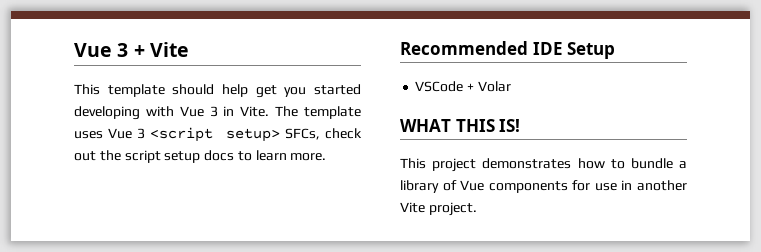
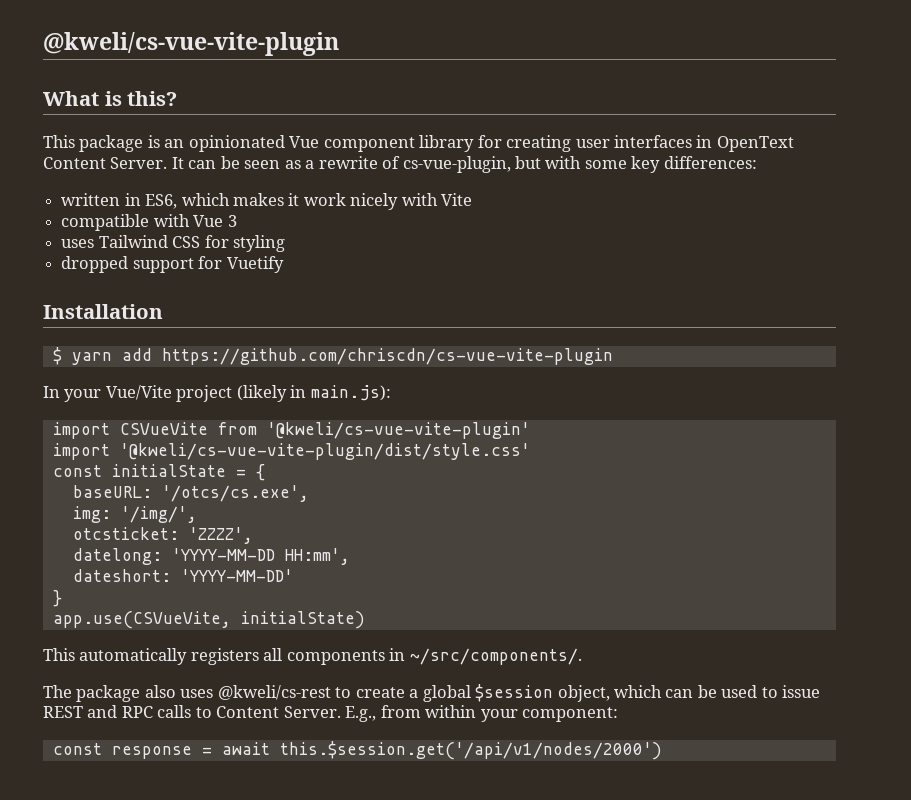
[74,42,189,57] [74,84,361,98] [74,106,361,120] [74,127,363,142] [74,150,327,163] [400,41,616,59] [415,81,511,92] [400,119,521,132] [400,158,687,172] [400,180,687,193] [400,202,477,216] Vue 3 + Vite // This template should help get you started developing with Vue 3 in Vite. The template uses Vue 3 <script setup> SFCs, check out the script setup docs to learn more. // Recommended IDE Setup // VSCode + Volar // WHAT THIS IS! // This project demonstrates how to bundle a library of Vue components for use in another Vite project. -> [43,32,339,56] [43,91,178,106] [43,135,794,152] [43,156,757,173] [61,193,473,210] [61,214,237,231] [61,235,285,252] [61,256,284,273] [43,304,163,319] [52,347,613,365] [43,385,391,402] [52,422,530,439] [52,443,530,460] [52,464,265,481] [72,485,309,502] [72,506,197,523] [72,527,253,544] [72,548,350,565] [72,569,293,582] [52,590,62,607] [52,611,365,629] [43,648,582,665] [43,684,821,702] [43,705,619,722] [52,741,662,760] @kweli/cs-vue-vite-plugin // What is this? // This package is an opinionated Vue component library for creating user interfaces in OpenText Content Server. It can be seen as a rewrite of cs-vue-plugin, but with some key differences: // written in ES6, which makes it work nicely with Vite // compatible with Vue 3 // uses Tailwind CSS for styling // dropped support for Vuetify // Installation // $ yarn add https://github.com/chriscdn/cs-vue-vite-plugin // In your Vue/Vite project (likely in main.js): // import CSVueVite from '@kweli/cs-vue-vite-plugin' // import '@kweli/cs-vue-vite-plugin/dist/style.css' // const initialState = { // baseURL: '/otcs/cs.exe', // img: '/img/', // otcsticket: 'ZZZZ', // datelong: 'YYYY-MM-DD HH:mm', // dateshort: 'YYYY-MM-DD' // } // app.use(CSVueVite, initialState) // This automatically registers all components in ~/src/components/. // The package also uses @kweli/cs-rest to create a global $session object, which can be used to issue REST and RPC calls to Content Server. E.g., from within your component: // const response = await this.$session.get('/api/v1/nodes/2000')

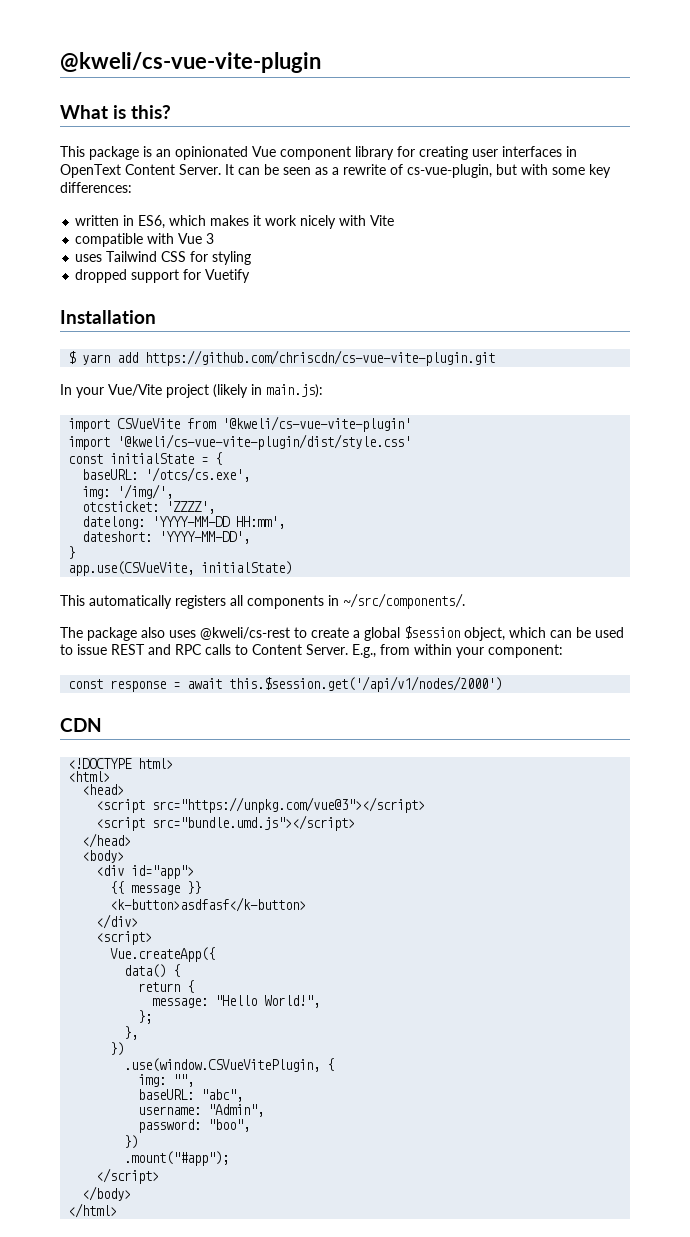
[161,348,613,365] https://github.com/chriscdn/cs-vue-vite-plugin -> [145,350,496,366] https://github.com/chriscdn/cs-vue-vite-plugin.git
[180,569,293,582] 'YYYY-MM-DD' -> [159,531,251,544] 'YYYY-MM-DD',
(662, 750) none -> [60,718,102,732] [68,758,174,769] [68,771,111,782] [82,784,125,795] [96,797,426,813] [96,815,356,831] [82,833,132,848] [82,850,125,863] [96,865,195,879] [110,881,202,895] [110,897,307,912] [96,914,139,929] [96,931,153,945] [110,947,216,962] [124,964,181,978] [138,980,195,993] [152,995,321,1008] [138,1010,153,1024] [124,1026,139,1040] [110,1042,125,1056] [124,1058,335,1072] [138,1074,195,1087] [138,1089,244,1102] [138,1104,265,1117] [138,1119,251,1133] [124,1135,139,1149] [124,1151,230,1166] [96,1168,160,1184] [82,1186,132,1201] [68,1203,118,1218] // CDN // <!DOCTYPE html> // <html> // <head> // <script src="https://unpkg.com/vue@3"></script> // <script src="bundle.umd.js"></script> // </head> // <body> // <div id="app"> // {{ message }} // <k-button>asdfasf</k-button> // </div> // <script> // Vue.createApp({ // data() { // return { // message: "Hello World!", // }; // }, // }) // .use(window.CSVueVitePlugin, { // img: "", // baseURL: "abc", // username: "Admin", // password: "boo", // }) // .mount("#app"); // </script> // </body> // </html>

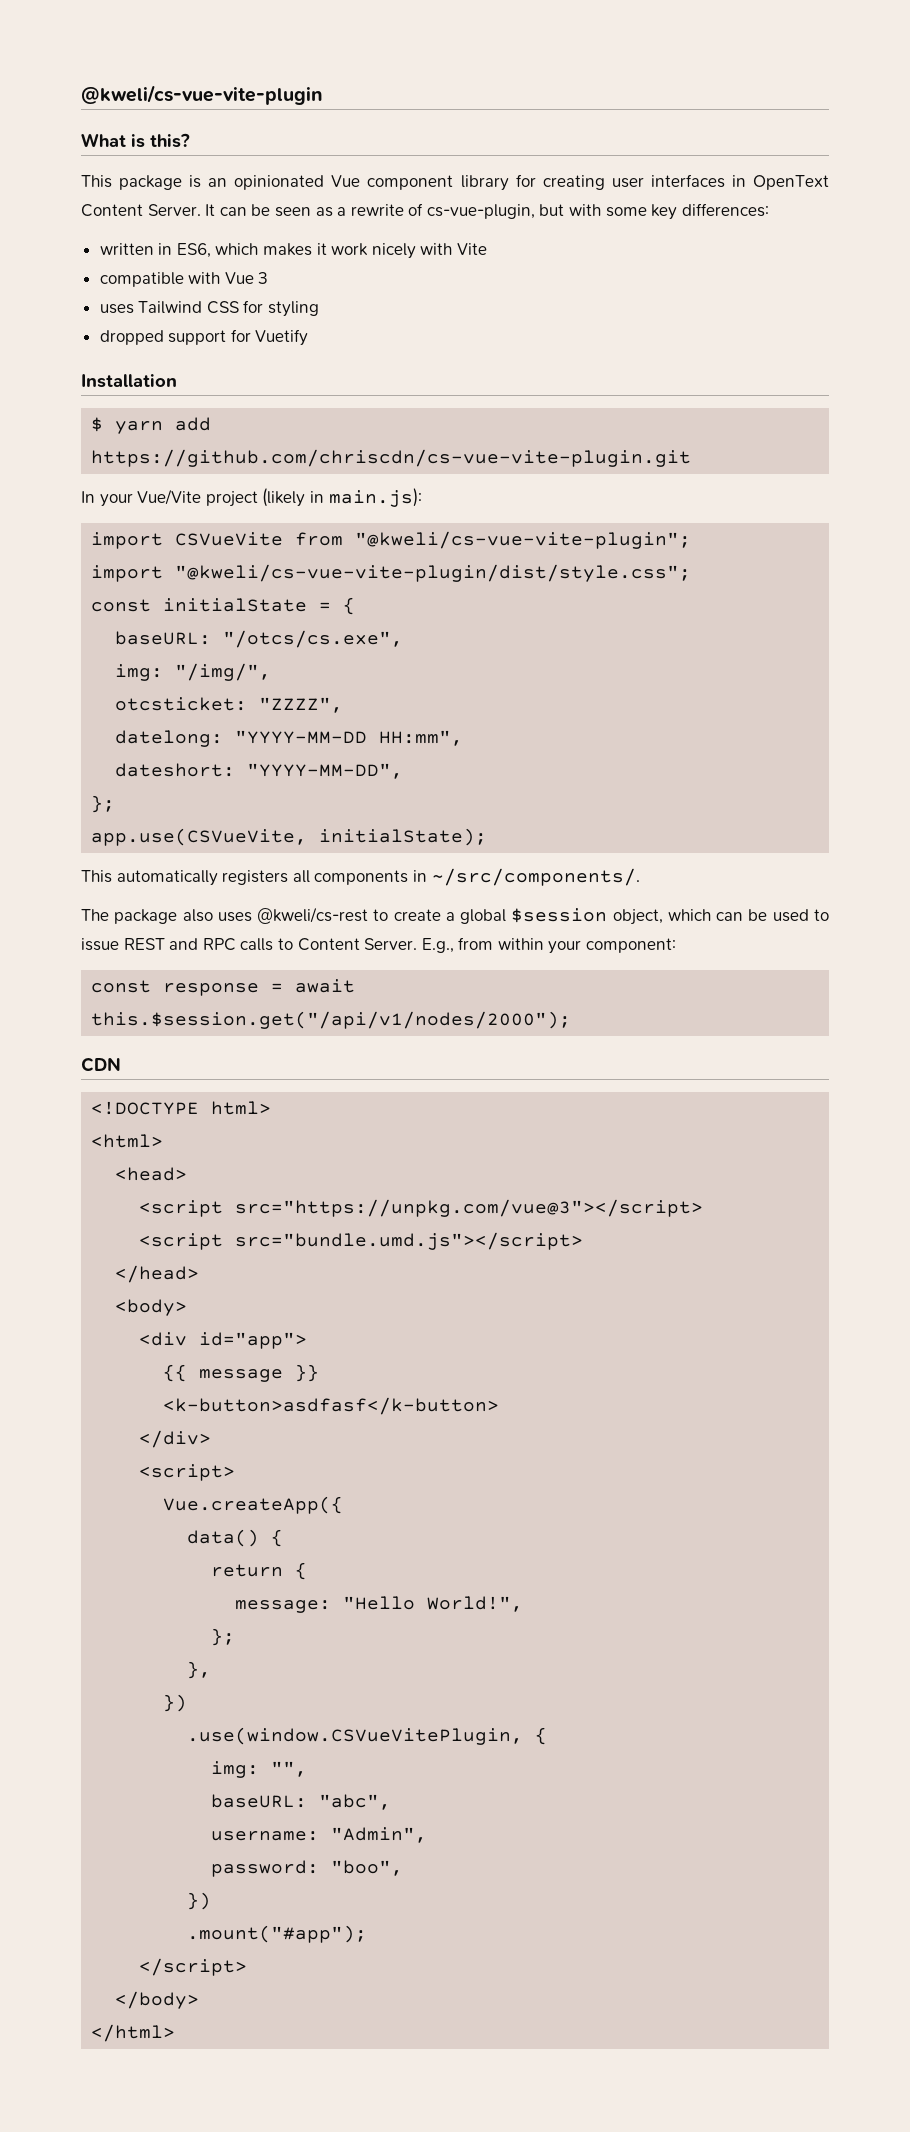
[222,416,412,432] [68,434,412,450] '@kweli/cs-vue-vite-plugin' // import '@kweli/cs-vue-vite-plugin/dist/style.css' -> [355,531,692,549] [91,564,692,582] "@kweli/cs-vue-vite-plugin"; // import "@kweli/cs-vue-vite-plugin/dist/style.css";
[145,467,251,482] [82,484,174,499] '/otcs/cs.exe', // img: '/img/', -> [223,630,404,648] [115,663,272,681] "/otcs/cs.exe", // img: "/img/",
[166,501,216,514] 'ZZZZ', -> [259,697,344,713] "ZZZZ",
[152,516,286,529] 'YYYY-MM-DD HH:mm', -> [235,730,464,746] "YYYY-MM-DD HH:mm",
[159,531,251,544] [68,546,76,559] 'YYYY-MM-DD', // } -> [247,763,404,779] [91,795,116,813] "YYYY-MM-DD", // };
[201,561,293,575] initialState) -> [319,828,488,846] initialState);
[229,676,503,692] this.$session.get('/api/v1/nodes/2000') -> [91,1011,572,1029] this.$session.get("/api/v1/nodes/2000");

